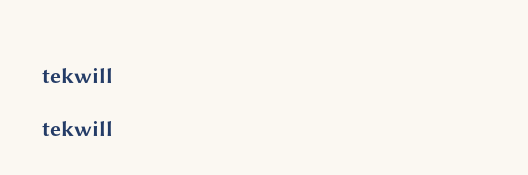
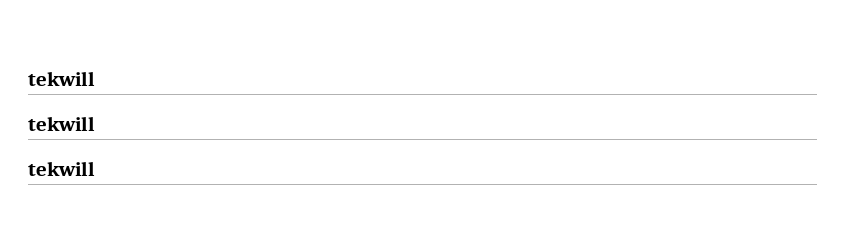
[42,67,113,83] [42,120,113,136] tekwill // tekwill -> [28,71,95,86] [28,116,95,131] [28,161,95,176] tekwill // tekwill // tekwill

